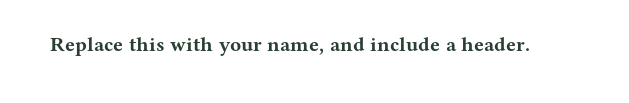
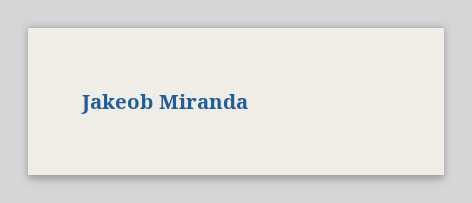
[50,37,531,56] Replace this with your name, and include a header. -> [81,94,248,114] Jakeob Miranda

